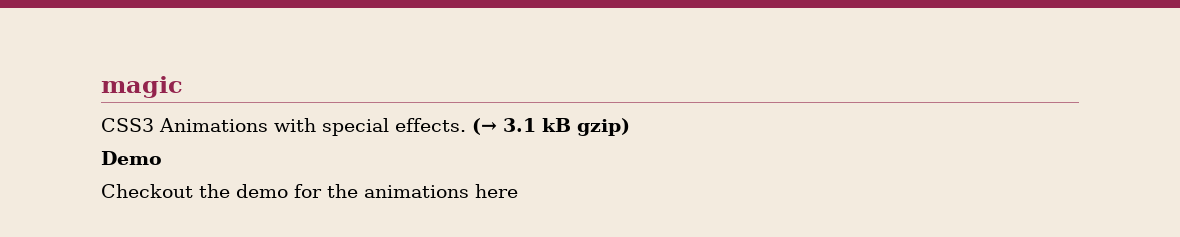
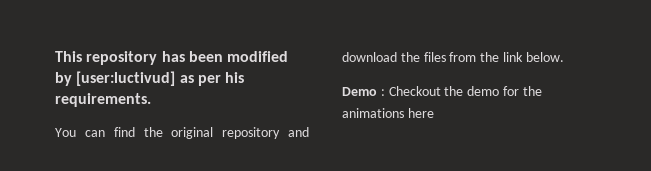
[101,76,183,98] [101,118,630,136] magic // CSS3 Animations with special effects. (→ 3.1 kB gzip) -> [55,51,289,65] [55,71,245,86] [55,93,151,107] [55,127,309,139] [342,52,564,62] This repository has been modified by [user:luctivud] as per his requirements. // You can find the original repository and download the files from the link below.
(162, 158) // -> [380,89,385,96] :

